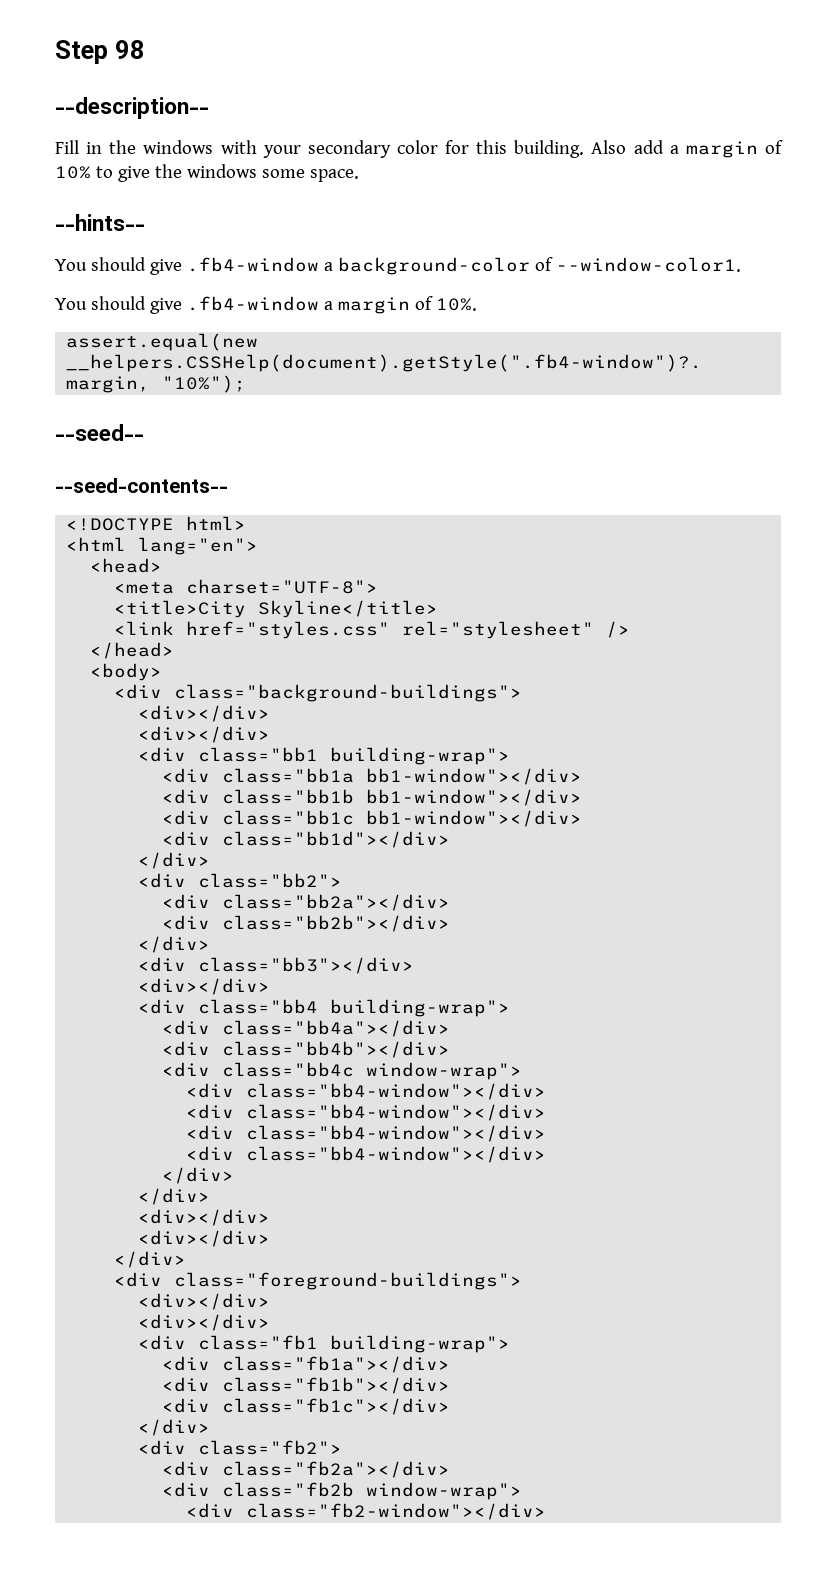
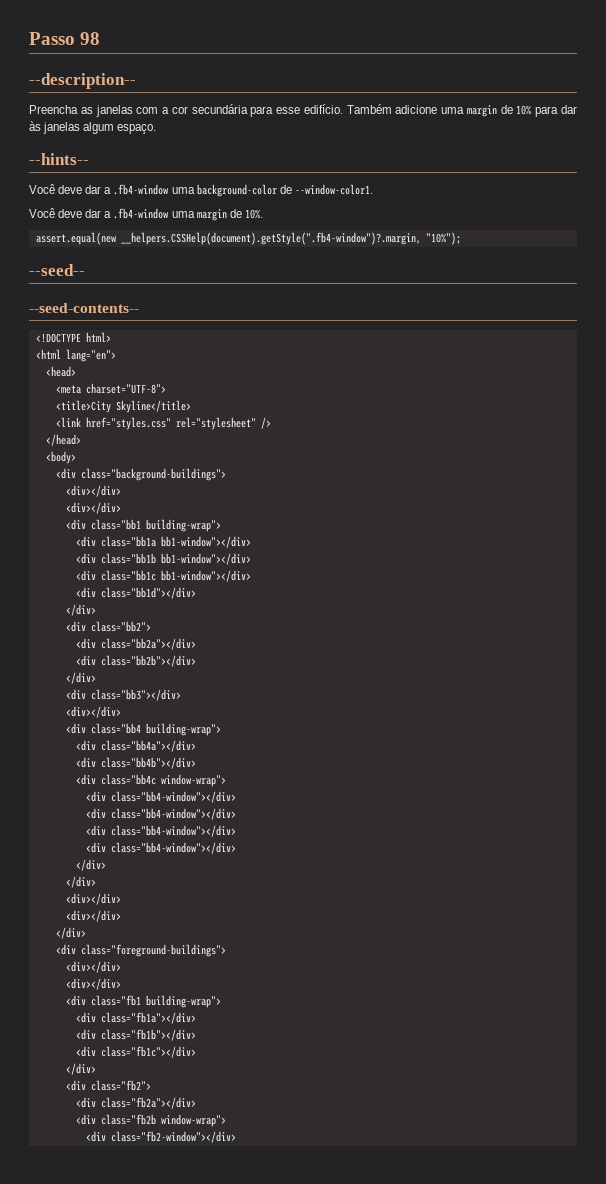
[55,40,108,64] Step -> [29,32,75,45] Passo
[55,140,783,158] [55,164,359,182] [55,214,145,231] [55,257,741,275] [55,296,433,314] Fill in the windows with your secondary color for this building. Also add a margin of 10% to give the windows some space. // --hints-- // You should give .fb4-window a background-color of --window-color1. // You should give .fb4-window a margin of -> [29,104,577,117] [29,121,157,134] [29,153,89,165] [29,184,373,197] [29,208,242,221] Preencha as janelas com a cor secundária para esse edifício. Também adicione uma margin de 10% para dar às janelas algum espaço. // --hints-- // Você deve dar a .fb4-window uma background-color de --window-color1. // Você deve dar a .fb4-window uma margin de

